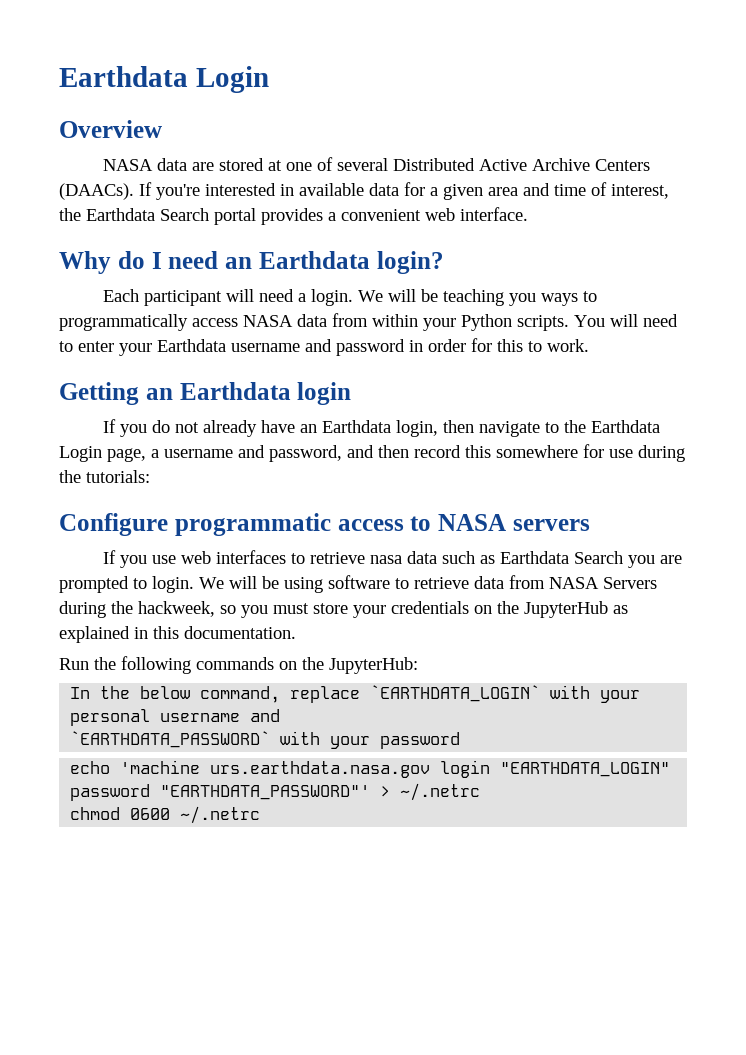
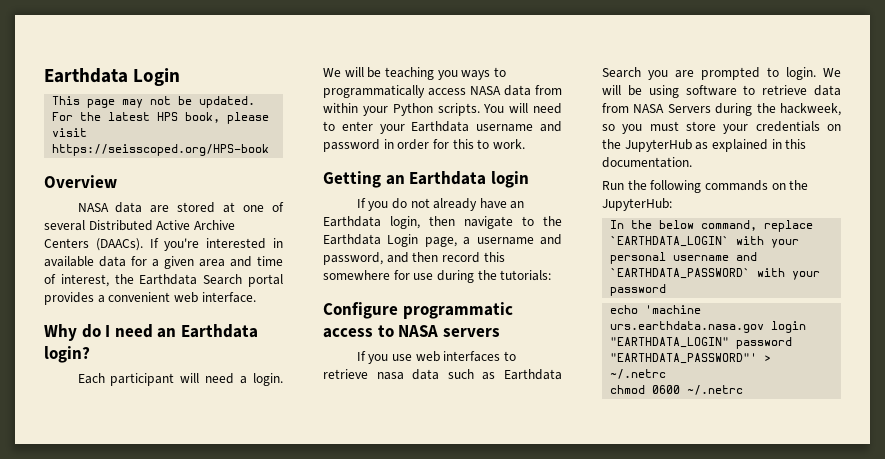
[59,66,269,93] Earthdata Login -> [44,68,181,86] [52,96,256,108] [52,112,270,124] [52,128,88,137] [52,144,270,156] Earthdata Login // This page may not be updated. For the latest HPS book, please visit https://seisscoped.org/HPS-book

